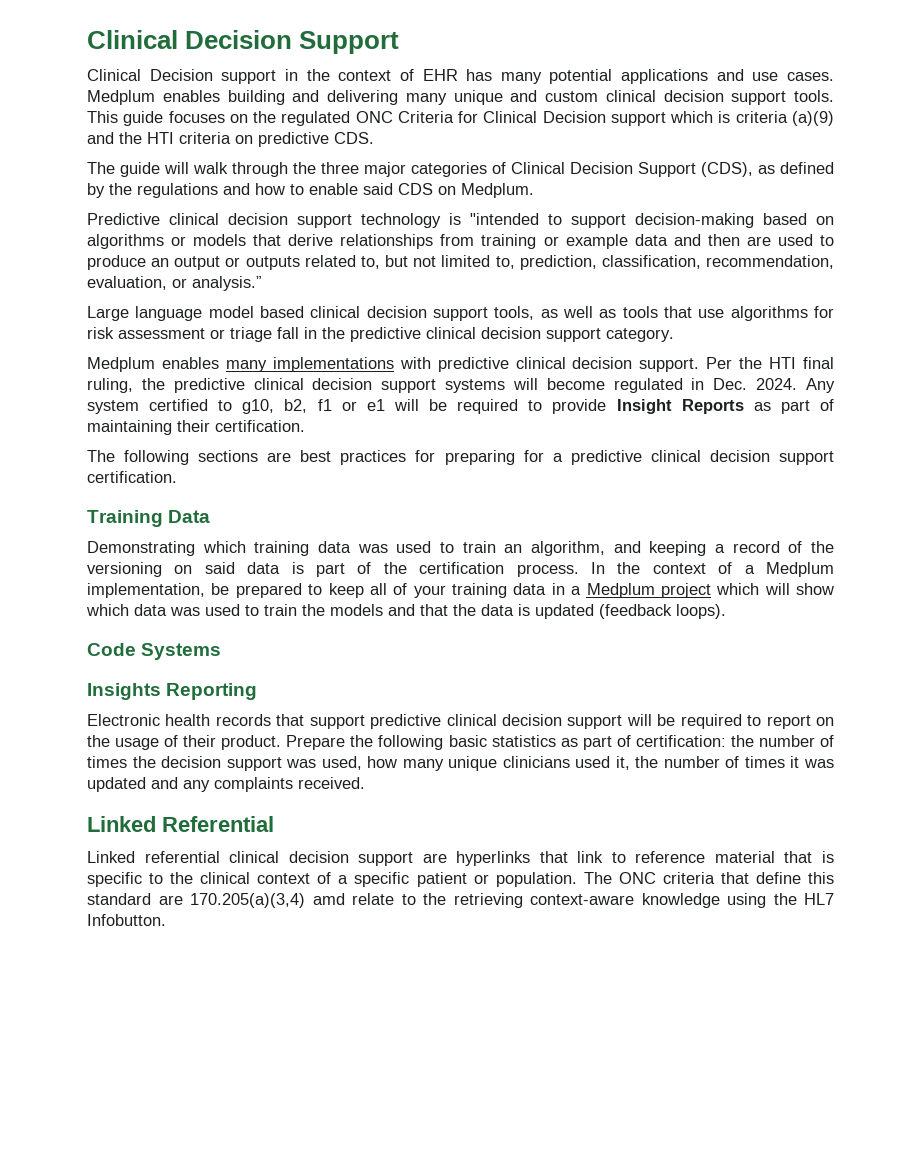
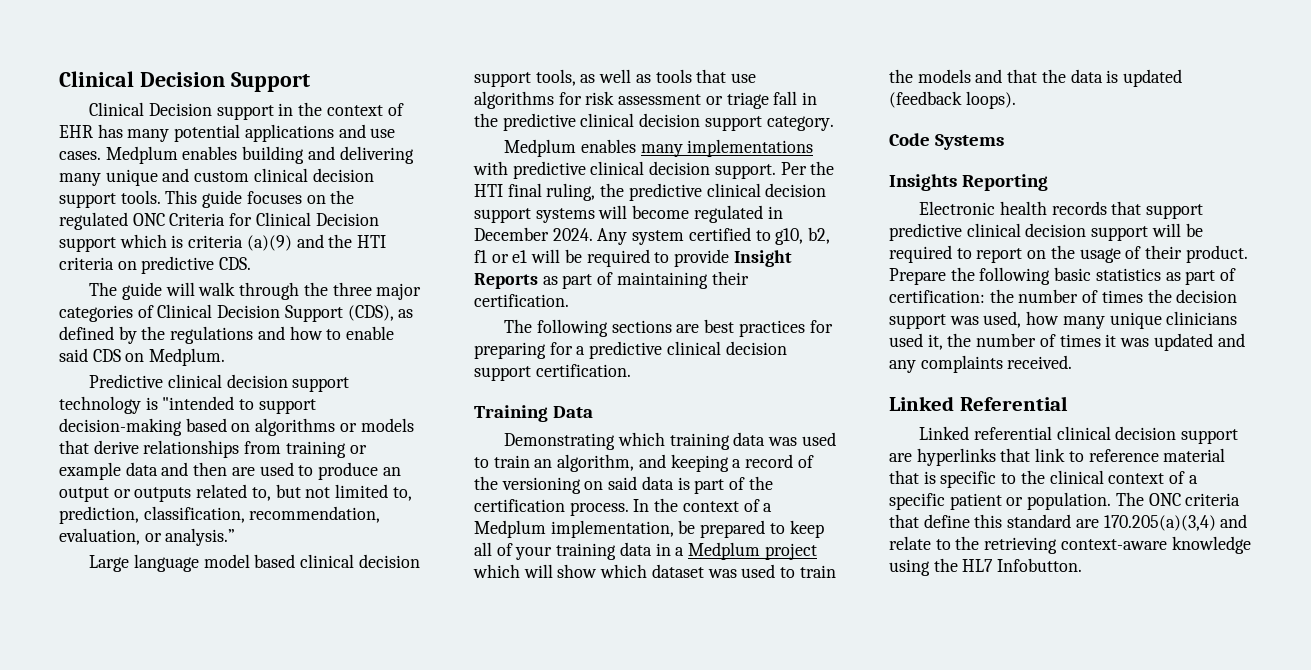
[713,378,748,390] Dec. -> [474,227,549,241] December
[134,604,167,616] data -> [651,564,704,578] dataset
[312,893,345,905] amd -> [1220,514,1248,528] and

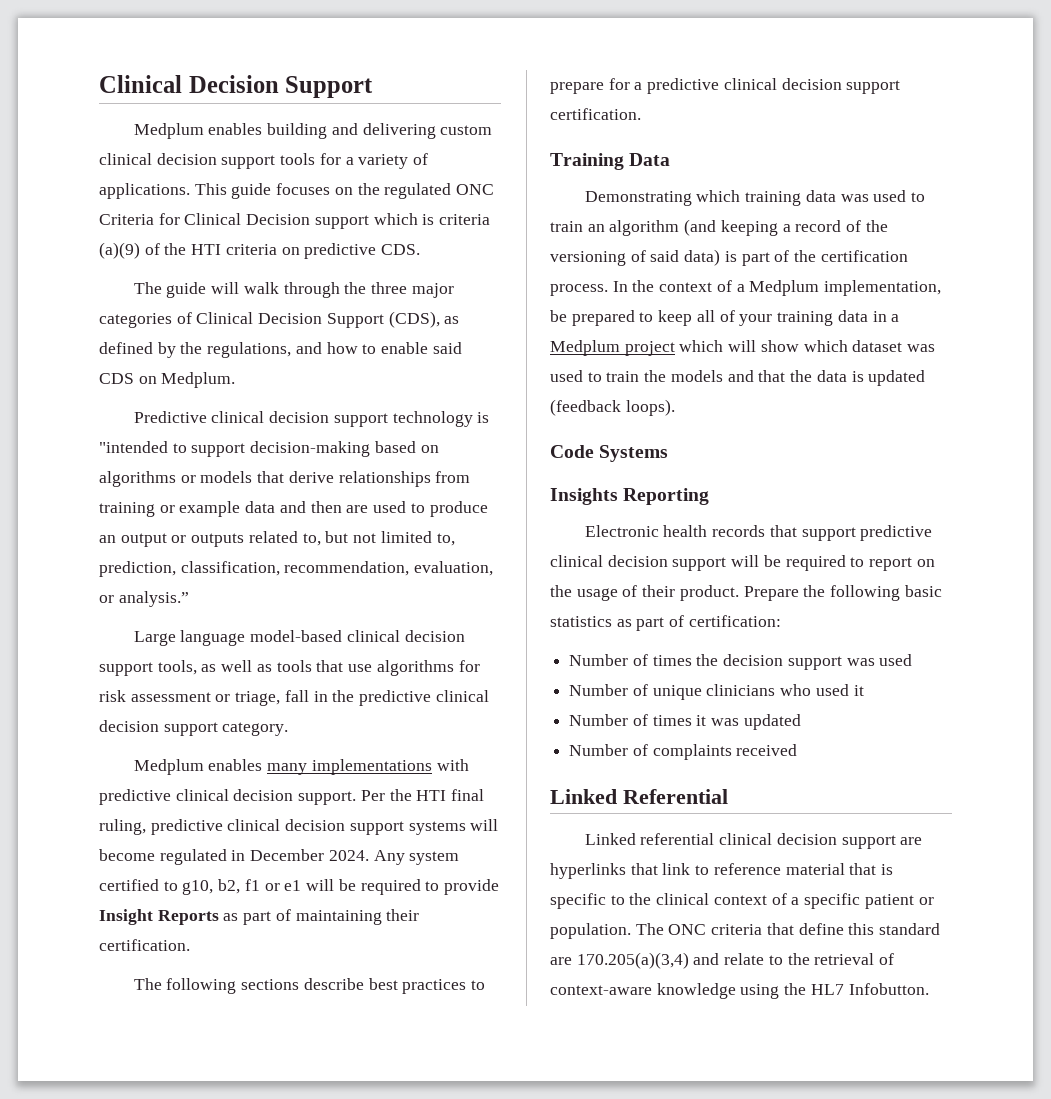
[89,102,404,120] [59,124,396,142] [59,151,101,160] Clinical Decision support in the context of EHR has many potential applications and use cases. -> (374, 87) none
[59,168,190,186] many unique and -> (436, 131) none
[120,190,161,204] tools. -> [280,153,429,169] [99,183,190,199] tools for a variety of applications.
[296,234,324,248] and -> [144,243,160,255] of
[170,326,254,344] regulations -> [207,342,292,358] regulations,
[203,554,296,568] model based -> [250,630,343,642] model-based
[726,92,769,109] triage -> [235,691,281,706] triage,
[600,183,625,197] the -> (146, 827) none
[676,324,700,333] are -> [303,978,364,990] describe
[809,320,833,333] [474,342,546,359] for preparing -> [471,980,486,990] [550,82,604,94] to prepare
[557,454,666,472] algorithm, and -> [609,219,717,236] algorithm (and
[584,476,674,490] on said data -> [630,249,721,266] of said data)
[989,289,1079,303] the number -> [569,654,629,666] // Number
[983,311,1238,329] [889,333,1037,350] used, how many unique clinicians used it, the number -> [879,654,913,666] [569,684,864,700] [569,714,629,726] used // Number of unique clinicians who used it // Number
[1217,333,1245,347] [889,355,1073,373] and any complaints received. -> [569,744,798,760] // Number of complaints received
[984,537,1058,554] retrieving -> [814,953,895,965] retrieval of

